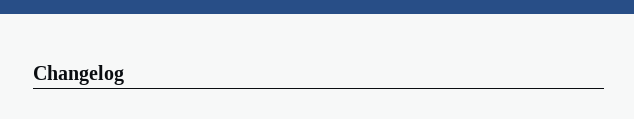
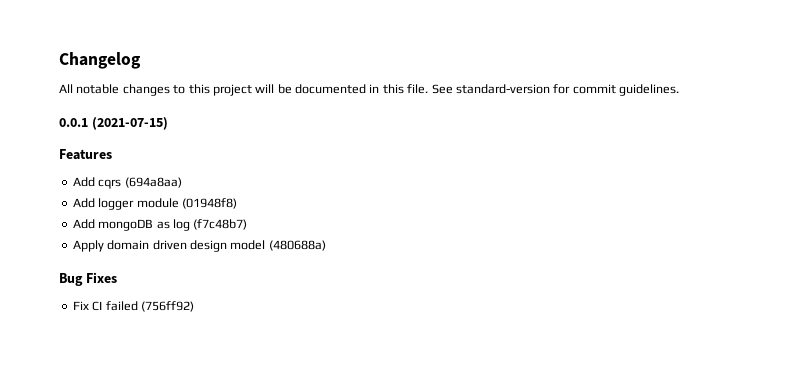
(124, 75) none -> [59,84,679,96] [59,117,168,130] [59,149,112,160] [72,177,182,189] [72,198,237,210] [72,219,248,231] [72,240,326,252] [59,272,117,286] [72,301,194,312] // All notable changes to this project will be documented in this file. See standard-version for commit guidelines. // 0.0.1 (2021-07-15) // Features // Add cqrs (694a8aa) // Add logger module (01948f8) // Add mongoDB as log (f7c48b7) // Apply domain driven design model (480688a) // Bug Fixes // Fix CI failed (756ff92)

